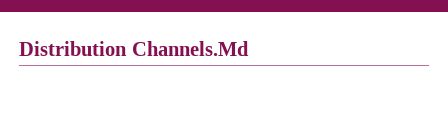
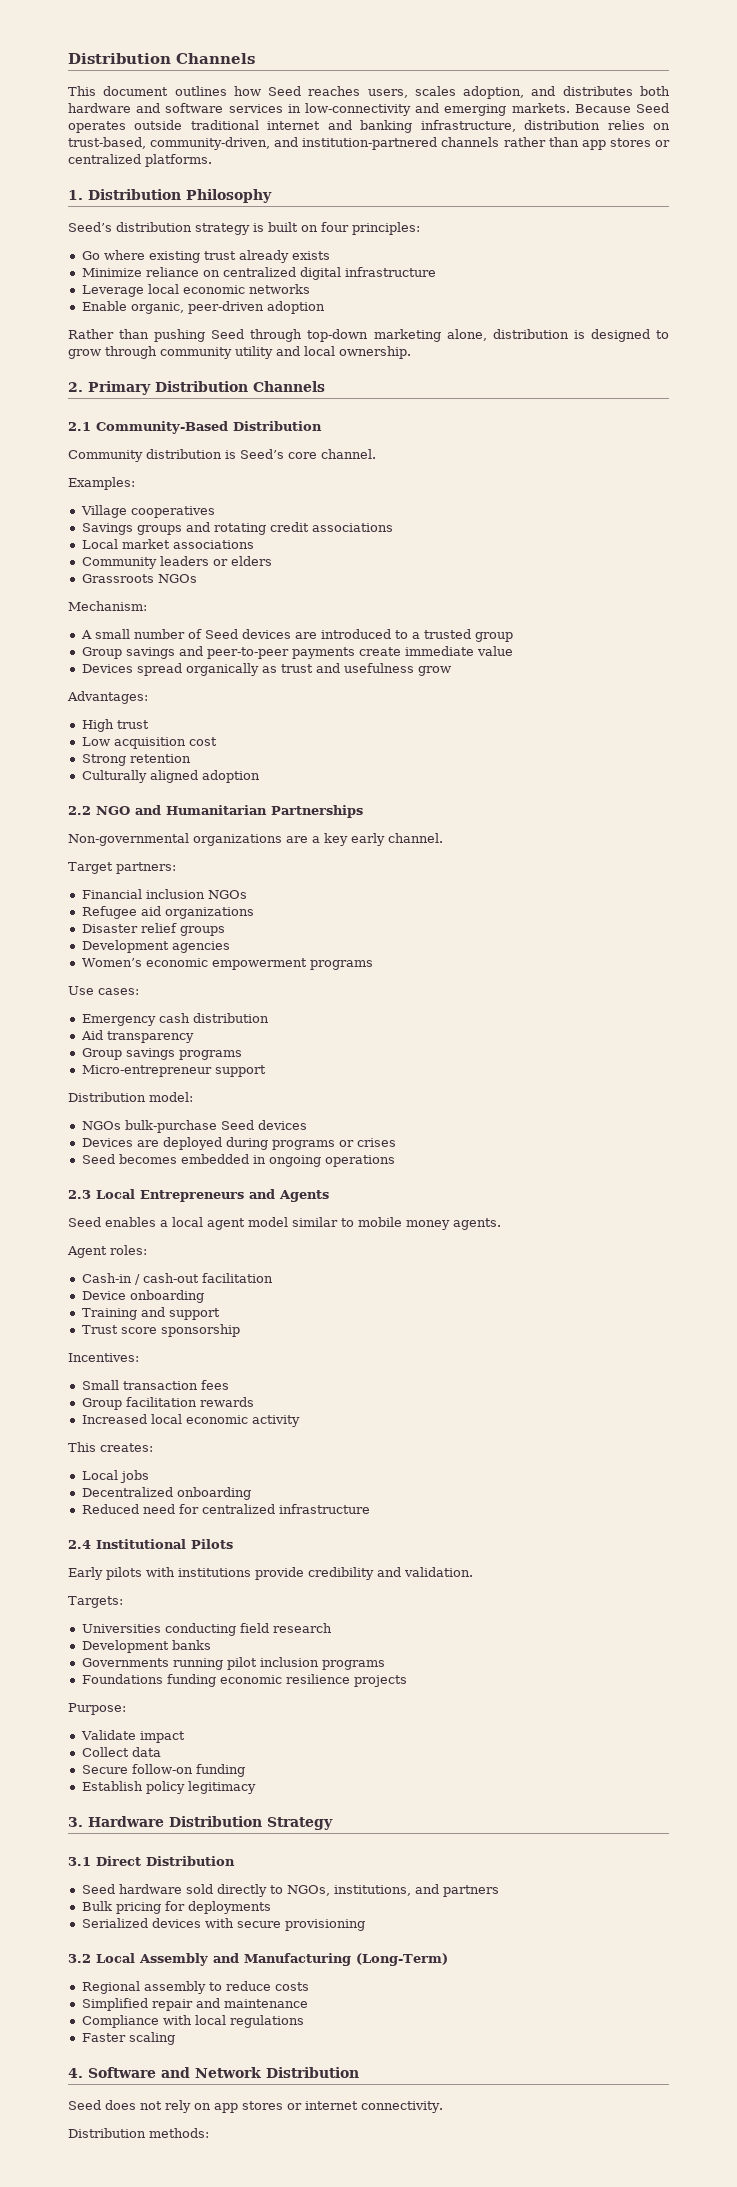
[19,41,249,56] Distribution Channels.Md -> [68,53,255,64] [68,86,670,99] [68,103,669,116] [68,120,670,133] [68,137,670,150] [68,154,212,167] [68,189,272,203] [68,222,420,235] [81,250,330,263] [81,267,436,280] [81,284,310,297] [81,301,325,314] [68,329,669,342] [68,346,411,359] [68,381,325,395] [68,421,322,434] [68,449,376,462] [68,477,135,490] [80,505,215,518] [81,522,393,535] [81,539,254,549] [81,556,272,569] [81,574,197,583] [68,601,147,611] [80,629,513,642] [81,646,513,659] [81,663,451,676] [67,691,148,704] [81,719,149,732] [81,737,217,749] [81,754,191,766] [81,770,260,783] [68,805,363,818] [68,833,443,846] [68,862,176,874] [81,889,247,899] [81,906,254,919] [81,923,225,936] [81,940,230,953] [81,958,373,970] [68,986,139,995] [81,1013,269,1026] [80,1030,194,1043] [81,1048,242,1060] [81,1065,266,1077] [68,1092,193,1102] [81,1120,307,1133] [81,1137,396,1150] [81,1154,395,1167] [68,1189,329,1202] [68,1217,501,1230] [67,1245,147,1258] [81,1273,273,1285] [81,1290,204,1303] [81,1307,220,1320] [81,1324,240,1337] [68,1353,139,1362] [81,1380,229,1390] [81,1397,254,1410] [81,1414,300,1427] [68,1442,153,1452] [81,1470,149,1483] [81,1487,251,1500] [81,1504,370,1514] [68,1539,233,1549] [68,1567,473,1580] [68,1596,123,1608] [81,1623,332,1636] [81,1640,211,1653] [81,1657,385,1670] [81,1674,407,1687] [68,1703,126,1715] [80,1730,185,1743] [81,1747,161,1757] [81,1764,245,1777] [81,1781,256,1794] [68,1816,333,1830] [68,1856,235,1866] [81,1884,499,1897] [81,1901,271,1914] [81,1918,365,1931] [68,1953,448,1966] [81,1981,309,1994] [81,1998,308,2011] [81,2015,304,2028] [81,2032,175,2045] [68,2067,359,2078] [68,2100,443,2113] [68,2128,209,2138] Distribution Channels // This document outlines how Seed reaches users, scales adoption, and distributes both hardware and software services in low-connectivity and emerging markets. Because Seed operates outside traditional internet and banking infrastructure, distribution relies on trust-based, community-driven, and institution-partnered channels rather than app stores or centralized platforms. // 1. Distribution Philosophy // Seed’s distribution strategy is built on four principles: // Go where existing trust already exists // Minimize reliance on centralized digital infrastructure // Leverage local economic networks // Enable organic, peer-driven adoption // Rather than pushing Seed through top-down marketing alone, distribution is designed to grow through community utility and local ownership. // 2. Primary Distribution Channels // 2.1 Community-Based Distribution // Community distribution is Seed’s core channel. // Examples: // Village cooperatives // Savings groups and rotating credit associations // Local market associations // Community leaders or elders // Grassroots NGOs // Mechanism: // A small number of Seed devices are introduced to a trusted group // Group savings and peer-to-peer payments create immediate value // Devices spread organically as trust and usefulness grow // Advantages: // High trust // Low acquisition cost // Strong retention // Culturally aligned adoption // 2.2 NGO and Humanitarian Partnerships // Non-governmental organizations are a key early channel. // Target partners: // Financial inclusion NGOs // Refugee aid organizations // Disaster relief groups // Development agencies // Women’s economic empowerment programs // Use cases: // Emergency cash distribution // Aid transparency // Group savings programs // Micro-entrepreneur support // Distribution model: // NGOs bulk-purchase Seed devices // Devices are deployed during programs or crises // Seed becomes embedded in ongoing operations // 2.3 Local Entrepreneurs and Agents // Seed enables a local agent model similar to mobile money agents. // Agent roles: // Cash-in / cash-out facilitation // Device onboarding // Training and support // Trust score sponsorship // Incentives: // Small transaction fees // Group facilitation rewards // Increased local economic activity // This creates: // Local jobs // Decentralized onboarding // Reduced need for centralized infrastructure // 2.4 Institutional Pilots // Early pilots with institutions provide credibility and validation. // Targets: // Universities conducting field research // Development banks // Governments running pilot inclusion programs // Foundations funding economic resilience projects // Purpose: // Validate impact // Collect data // Secure follow-on funding // Establish policy legitimacy // 3. Hardware Distribution Strategy // 3.1 Direct Distribution // Seed hardware sold directly to NGOs, institutions, and partners // Bulk pricing for deployments // Serialized devices with secure provisioning // 3.2 Local Assembly and Manufacturing (Long-Term) // Regional assembly to reduce costs // Simplified repair and maintenance // Compliance with local regulations // Faster scaling // 4. Software and Network Distribution // Seed does not rely on app stores or internet connectivity. // Distribution methods:

